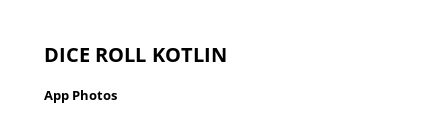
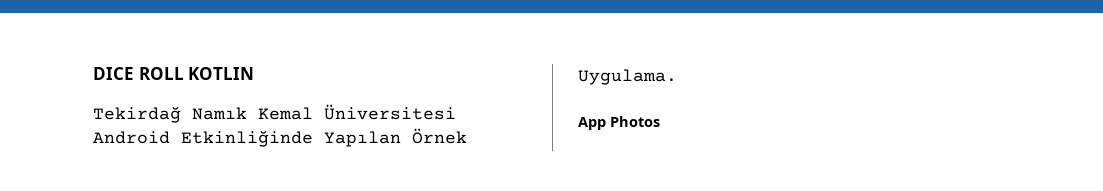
(227, 55) none -> [93,104,456,123] [93,128,467,147] [578,69,677,85] // Tekirdağ Namık Kemal Üniversitesi Android Etkinliğinde Yapılan Örnek Uygulama.

